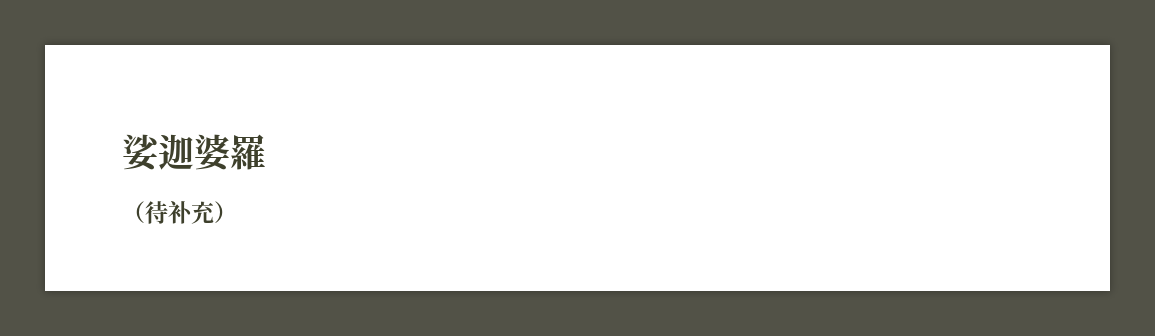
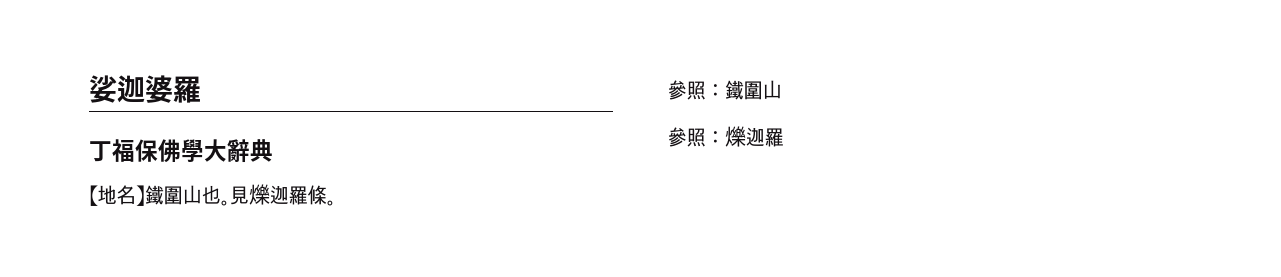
[122,200,237,224] （待补充） -> [89,139,273,163] [89,184,336,206] [668,80,782,100] [668,126,784,147] 丁福保佛學大辭典 // 【地名】鐵圍山也。見爍迦羅條。 // 參照：鐵圍山 // 參照：爍迦羅

